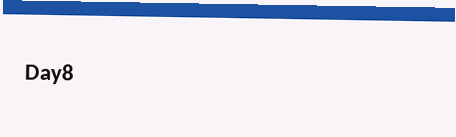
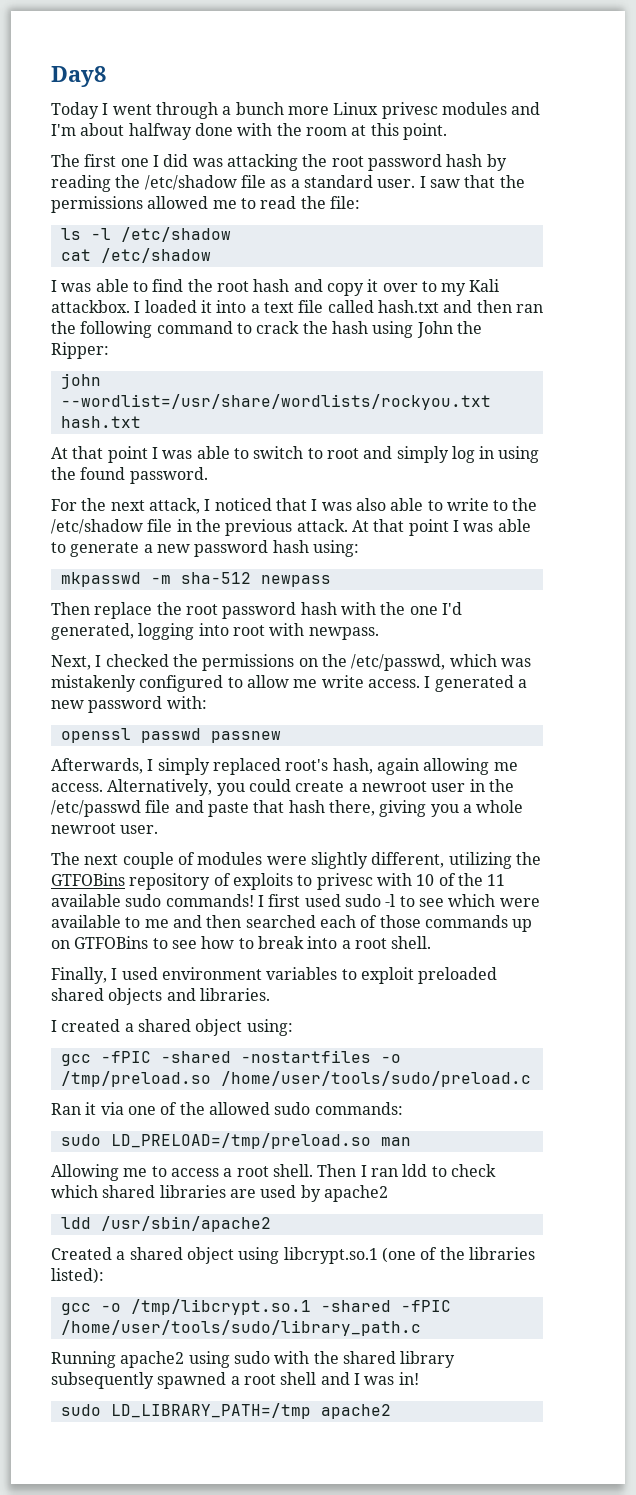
(75, 74) none -> [51,102,541,119] [51,123,447,140] [51,154,507,171] [51,175,525,192] [51,196,360,213] [60,227,231,242] [60,248,211,263] [51,279,500,296] [51,300,543,313] [51,321,482,338] [51,342,109,359] [60,373,101,389] [60,394,491,410] [60,416,141,428] [51,446,540,463] [51,467,208,484] [51,498,538,514] [51,519,531,536] [51,540,359,557] [60,572,331,587] [51,602,462,619] [51,623,379,640] [51,654,531,671] [51,675,527,692] [51,696,207,713] [60,728,281,743] [51,758,518,775] [51,779,514,796] [51,800,524,817] [51,823,159,834] [51,852,541,869] [51,873,506,890] [51,894,540,907] [51,915,533,932] [51,936,432,949] [51,967,498,984] [51,988,270,1005] [51,1019,293,1036] [60,1050,401,1066] [60,1071,531,1087] [51,1102,403,1115] [60,1133,411,1149] [51,1164,496,1181] [51,1185,388,1202] [60,1216,271,1232] [51,1247,535,1264] [51,1268,104,1284] [60,1299,451,1315] [60,1320,421,1336] [51,1351,456,1368] [51,1372,419,1389] [60,1403,391,1419] // Today I went through a bunch more Linux privesc modules and I'm about halfway done with the room at this point. // The first one I did was attacking the root password hash by reading the /etc/shadow file as a standard user. I saw that the permissions allowed me to read the file: // ls -l /etc/shadow // cat /etc/shadow // I was able to find the root hash and copy it over to my Kali attackbox. I loaded it into a text file called hash.txt and then ran the following command to crack the hash using John the Ripper: // john --wordlist=/usr/share/wordlists/rockyou.txt hash.txt // At that point I was able to switch to root and simply log in using the found password. // For the next attack, I noticed that I was also able to write to the /etc/shadow file in the previous attack. At that point I was able to generate a new password hash using: // mkpasswd -m sha-512 newpass // Then replace the root password hash with the one I'd generated, logging into root with newpass. // Next, I checked the permissions on the /etc/passwd, which was mistakenly configured to allow me write access. I generated a new password with: // openssl passwd passnew // Afterwards, I simply replaced root's hash, again allowing me access. Alternatively, you could create a newroot user in the /etc/passwd file and paste that hash there, giving you a whole newroot user. // The next couple of modules were slightly different, utilizing the GTFOBins repository of exploits to privesc with 10 of the 11 available sudo commands! I first used sudo -l to see which were available to me and then searched each of those commands up on GTFOBins to see how to break into a root shell. // Finally, I used environment variables to exploit preloaded shared objects and libraries. // I created a shared object using: // gcc -fPIC -shared -nostartfiles -o /tmp/preload.so /home/user/tools/sudo/preload.c // Ran it via one of the allowed sudo commands: // sudo LD_PRELOAD=/tmp/preload.so man // Allowing me to access a root shell. Then I ran ldd to check which shared libraries are used by apache2 // ldd /usr/sbin/apache2 // Created a shared object using libcrypt.so.1 (one of the libraries listed): // gcc -o /tmp/libcrypt.so.1 -shared -fPIC /home/user/tools/sudo/library_path.c // Running apache2 using sudo with the shared library subsequently spawned a root shell and I was in! // sudo LD_LIBRARY_PATH=/tmp apache2

